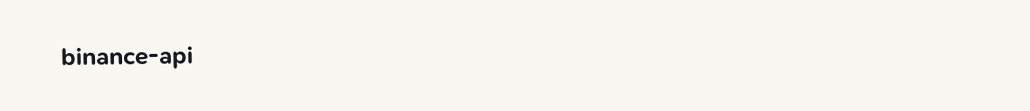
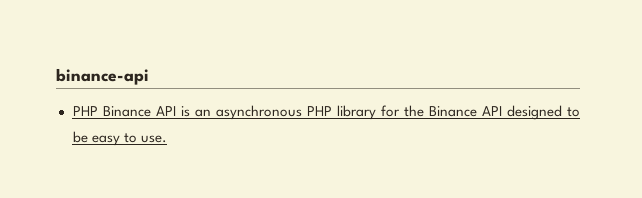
(194, 58) none -> [72,105,581,120] [72,131,167,146] // PHP Binance API is an asynchronous PHP library for the Binance API designed to be easy to use.

